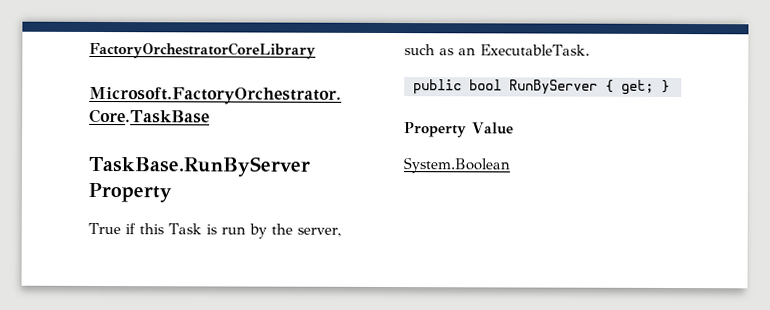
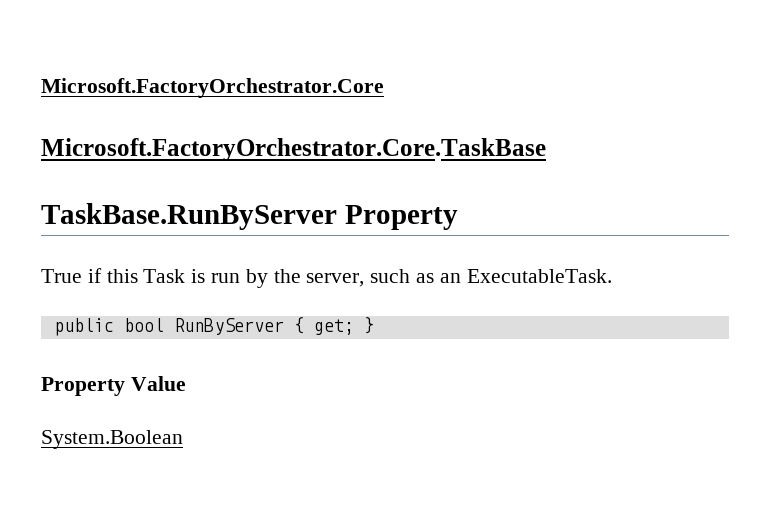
[89,41,316,59] FactoryOrchestratorCoreLibrary -> [41,78,384,98] Microsoft.FactoryOrchestrator.Core

